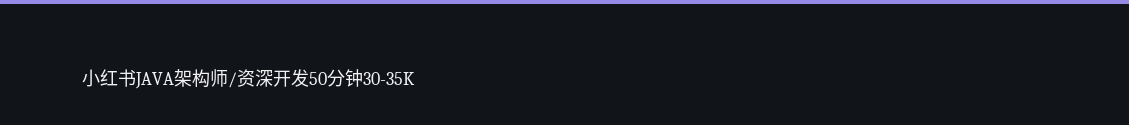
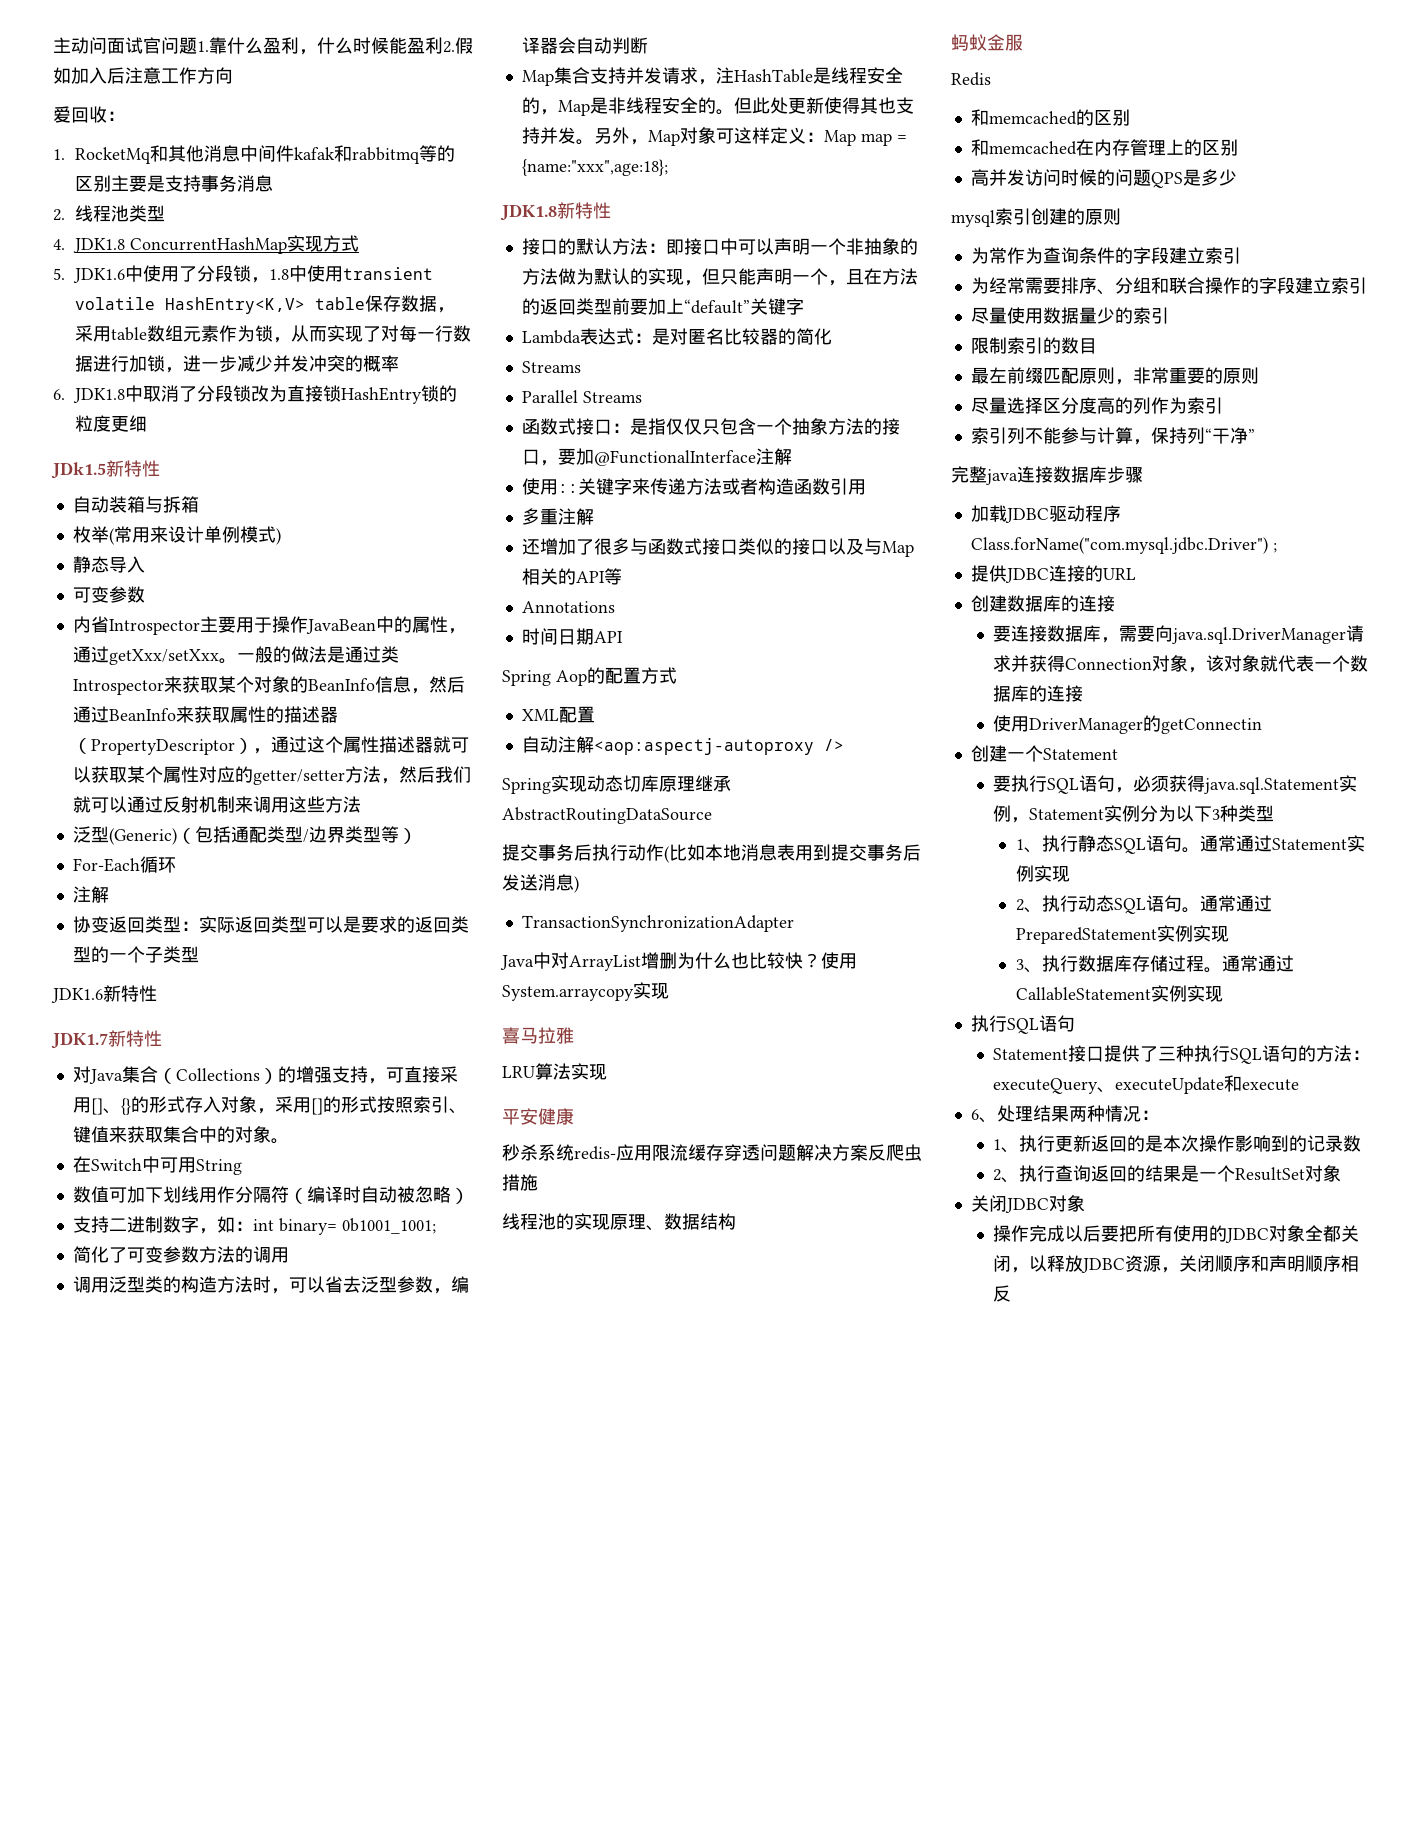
[82,69,415,89] 小红书JAVA架构师/资深开发50分钟30-35K -> [53,37,473,55] [53,67,233,84] [53,106,125,123] [53,145,456,164] [75,175,274,192] [53,205,166,222] [53,235,360,254] [53,265,434,283] [75,295,456,314] [75,325,472,343] [75,355,400,373] [53,385,458,404] [75,415,148,432] [51,460,160,479] [72,496,199,513] [72,526,281,545] [72,556,145,573] [72,586,145,603] [72,616,466,635] [72,646,399,665] [72,676,465,695] [72,706,338,723] [72,736,469,755] [72,766,471,785] [72,796,361,813] [72,826,417,845] [72,856,176,873] [72,886,109,903] [72,916,469,933] [72,946,199,963] [51,985,157,1003] [51,1030,162,1049] [72,1066,458,1084] [72,1096,467,1115] [72,1126,289,1144] [72,1156,242,1175] [72,1186,469,1204] [72,1216,436,1235] [72,1246,289,1263] [72,1276,469,1294] [521,37,648,54] [521,67,903,86] [521,97,914,116] [521,127,907,146] [521,159,668,176] [500,202,611,221] [521,238,918,255] [521,268,918,286] [521,298,804,315] [521,328,832,345] [521,361,581,373] [521,390,642,403] [521,418,900,435] [521,448,792,466] [521,478,866,495] [521,508,594,525] [521,538,914,557] [521,568,622,585] [521,601,615,613] [521,628,623,645] [502,667,677,686] [521,706,595,723] [521,736,844,755] [502,775,731,794] [502,807,712,824] [502,844,921,863] [502,874,579,893] [521,915,794,932] [500,952,857,971] [502,982,669,1001] [502,1027,574,1044] [502,1063,607,1080] [502,1108,574,1125] [502,1144,922,1161] [502,1174,538,1191] [502,1213,736,1231] [951,34,1023,51] [951,72,991,86] [970,109,1130,126] [970,139,1238,156] [970,169,1237,188] [951,208,1121,227] [970,247,1241,264] [970,277,1367,295] [970,307,1169,324] [970,337,1097,354] [970,367,1259,385] [970,397,1223,414] [970,427,1255,445] [951,466,1143,485] [970,505,1121,523] [970,537,1277,554] [970,565,1136,583] [970,595,1115,612] [993,625,1365,644] [993,655,1369,673] [993,685,1084,702] [993,715,1263,734] [970,745,1118,762] [993,775,1358,794] [993,805,1275,823] [1015,835,1365,854] [1015,865,1070,882] [1015,895,1272,914] [1015,925,1229,944] [1015,955,1294,973] [1015,985,1223,1002] [970,1015,1075,1034] [993,1045,1371,1064] [993,1075,1300,1094] [970,1105,1159,1123] [993,1135,1362,1153] [993,1165,1342,1183] [970,1195,1085,1213] [993,1225,1360,1243] [993,1255,1360,1273] [993,1285,1012,1302] 主动问面试官问题1.靠什么盈利，什么时候能盈利2.假如加入后注意工作方向 // 爱回收： // 1. RocketMq和其他消息中间件kafak和rabbitmq等的区别主要是支持事务消息 // 2.线程池类型 // 4. JDK1.8 ConcurrentHashMap实现方式 // 5. JDK1.6中使用了分段锁，1.8中使用transient volatile HashEntry<K,V> table保存数据，采用table数组元素作为锁，从而实现了对每一行数据进行加锁，进一步减少并发冲突的概率 // 6. JDK1.8中取消了分段锁改为直接锁HashEntry锁的粒度更细 // JDk1.5新特性 // 自动装箱与拆箱 // 枚举(常用来设计单例模式) // 静态导入 // 可变参数 // 内省Introspector主要用于操作JavaBean中的属性，通过getXxx/setXxx。一般的做法是通过类Introspector来获取某个对象的BeanInfo信息，然后通过BeanInfo来获取属性的描述器（PropertyDescriptor），通过这个属性描述器就可以获取某个属性对应的getter/setter方法，然后我们就可以通过反射机制来调用这些方法 // 泛型(Generic)（包括通配类型/边界类型等） // For-Each循环 // 注解 // 协变返回类型：实际返回类型可以是要求的返回类型的一个子类型 // JDK1.6新特性 // JDK1.7新特性 // 对Java集合（Collections）的增强支持，可直接采用[]、{}的形式存入对象，采用[]的形式按照索引、键值来获取集合中的对象。 // 在Switch中可用String // 数值可加下划线用作分隔符（编译时自动被忽略） // 支持二进制数字，如：int binary= 0b1001_1001; // 简化了可变参数方法的调用 // 调用泛型类的构造方法时，可以省去泛型参数，编译器会自动判断 // Map集合支持并发请求，注HashTable是线程安全的，Map是非线程安全的。但此处更新使得其也支持并发。另外，Map对象可这样定义：Map map = {name:"xxx",age:18}; // JDK1.8新特性 // 接口的默认方法：即接口中可以声明一个非抽象的方法做为默认的实现，但只能声明一个，且在方法的返回类型前要加上“default”关键字 // Lambda表达式：是对匿名比较器的简化 // Streams // Parallel Streams // 函数式接口：是指仅仅只包含一个抽象方法的接口，要加@FunctionalInterface注解 // 使用::关键字来传递方法或者构造函数引用 // 多重注解 // 还增加了很多与函数式接口类似的接口以及与Map相关的API等 // Annotations // 时间日期API // Spring Aop的配置方式 // XML配置 // 自动注解<aop:aspectj-autoproxy /> // Spring实现动态切库原理继承AbstractRoutingDataSource // 提交事务后执行动作(比如本地消息表用到提交事务后发送消息) // TransactionSynchronizationAdapter // Java中对ArrayList增删为什么也比较快？使用System.arraycopy实现 // 喜马拉雅 // LRU算法实现 // 平安健康 // 秒杀系统redis-应用限流缓存穿透问题解决方案反爬虫措施 // 线程池的实现原理、数据结构 // 蚂蚁金服 // Redis // 和memcached的区别 // 和memcached在内存管理上的区别 // 高并发访问时候的问题QPS是多少 // mysql索引创建的原则 // 为常作为查询条件的字段建立索引 // 为经常需要排序、分组和联合操作的字段建立索引 // 尽量使用数据量少的索引 // 限制索引的数目 // 最左前缀匹配原则，非常重要的原则 // 尽量选择区分度高的列作为索引 // 索引列不能参与计算，保持列“干净” // 完整java连接数据库步骤 // 加载JDBC驱动程序Class.forName("com.mysql.jdbc.Driver") ; // 提供JDBC连接的URL // 创建数据库的连接 // 要连接数据库，需要向java.sql.DriverManager请求并获得Connection对象，该对象就代表一个数据库的连接 // 使用DriverManager的getConnectin // 创建一个Statement // 要执行SQL语句，必须获得java.sql.Statement实例，Statement实例分为以下3种类型 // 1、执行静态SQL语句。通常通过Statement实例实现 // 2、执行动态SQL语句。通常通过PreparedStatement实例实现 // 3、执行数据库存储过程。通常通过CallableStatement实例实现 // 执行SQL语句 // Statement接口提供了三种执行SQL语句的方法：executeQuery、executeUpdate和execute // 6、处理结果两种情况： // 1、执行更新返回的是本次操作影响到的记录数 // 2、执行查询返回的结果是一个ResultSet对象 // 关闭JDBC对象 // 操作完成以后要把所有使用的JDBC对象全都关闭，以释放JDBC资源，关闭顺序和声明顺序相反

